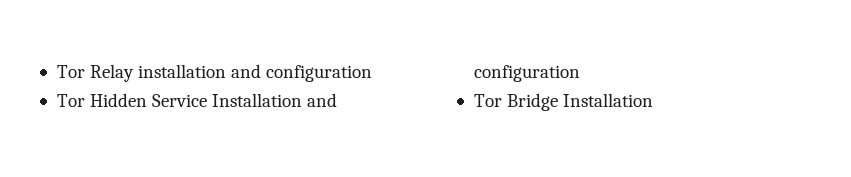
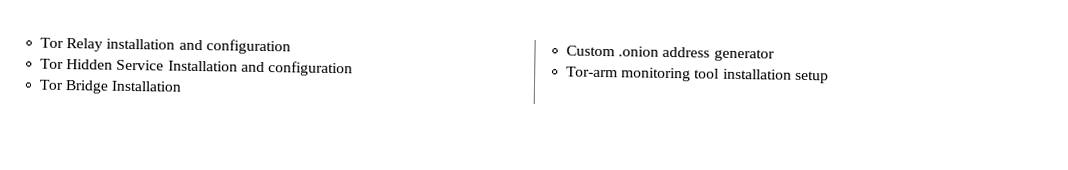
(654, 100) none -> [566,45,775,62] [566,66,829,84] // Custom .onion address generator // Tor-arm monitoring tool installation setup

